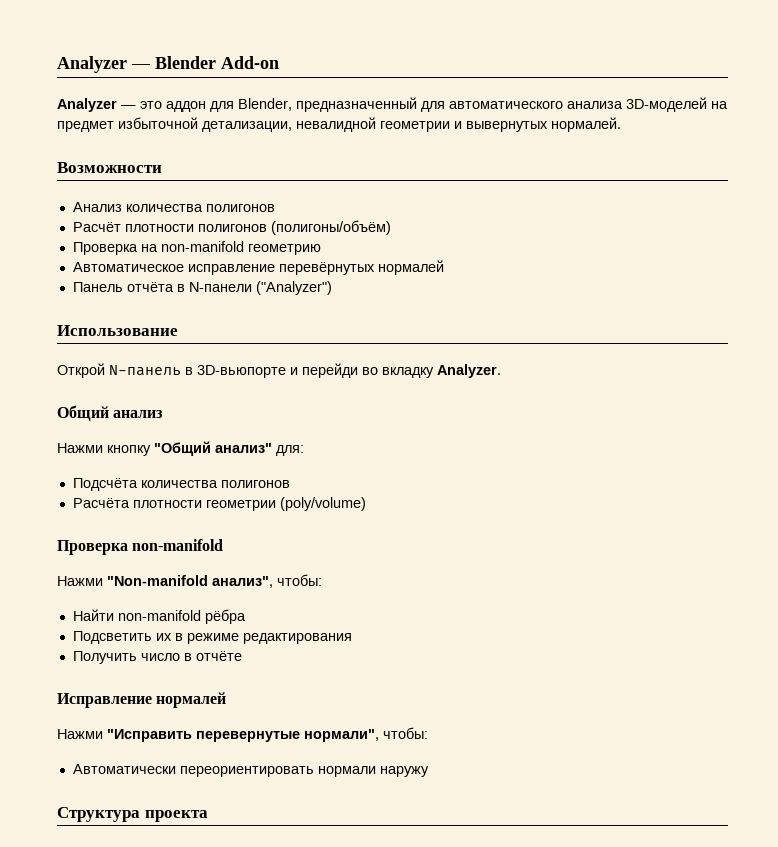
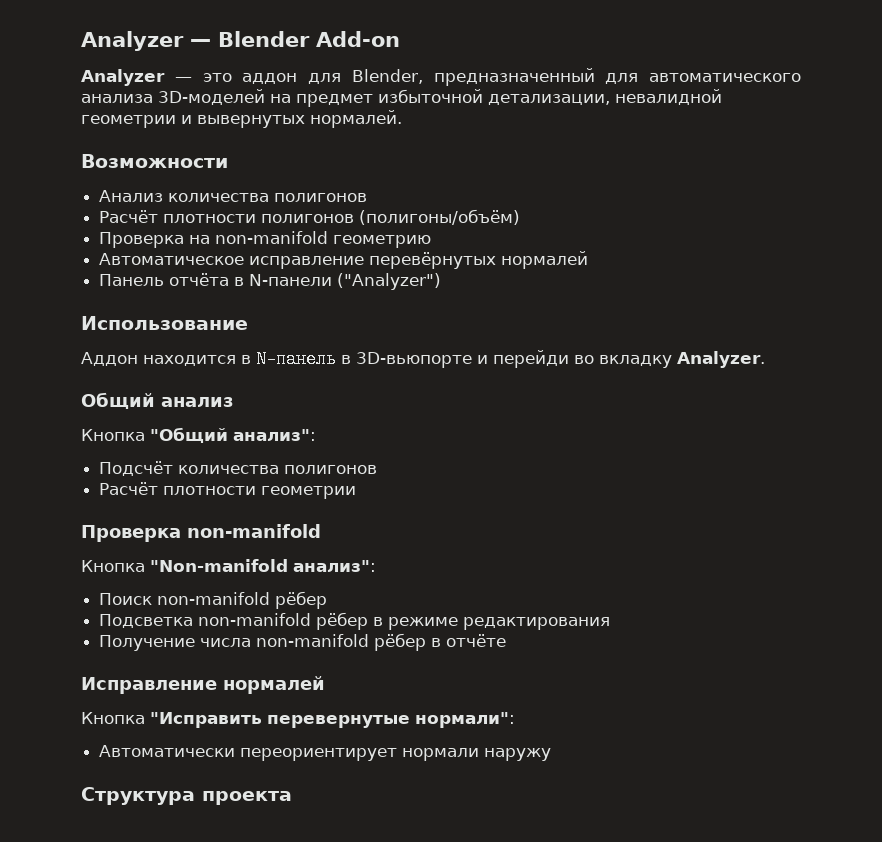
[57,363,105,378] Открой -> [81,352,251,366] Аддон находится в
[57,441,304,456] [72,478,290,491] [72,498,130,508] Нажми кнопку "Общий анализ" для: // Подсчёта количества полигонов // Расчёта -> [81,427,316,443] [99,461,378,476] [99,482,159,495] Кнопка "Общий анализ": // Подсчёт количества полигонов // Расчёт
[279,497,366,511] (poly/volume) -> (357, 492) none
[57,574,322,588] [72,609,246,624] [72,631,172,644] Нажми "Non-manifold анализ", чтобы: // Найти non-manifold рёбра // Подсветить их -> [81,559,376,572] [99,591,328,609] [99,612,369,630] Кнопка "Non-manifold анализ": // Поиск non-manifold рёбер // Подсветка non-manifold рёбер
[72,651,180,664] Получить число -> [99,633,427,651] Получение числа non-manifold рёбер
[57,729,103,739] Нажми -> [81,712,145,724] Кнопка
[304,727,428,742] нормали", чтобы: -> [415,712,515,728] нормали":
[179,766,314,777] переориентировать -> [240,748,398,761] переориентирует

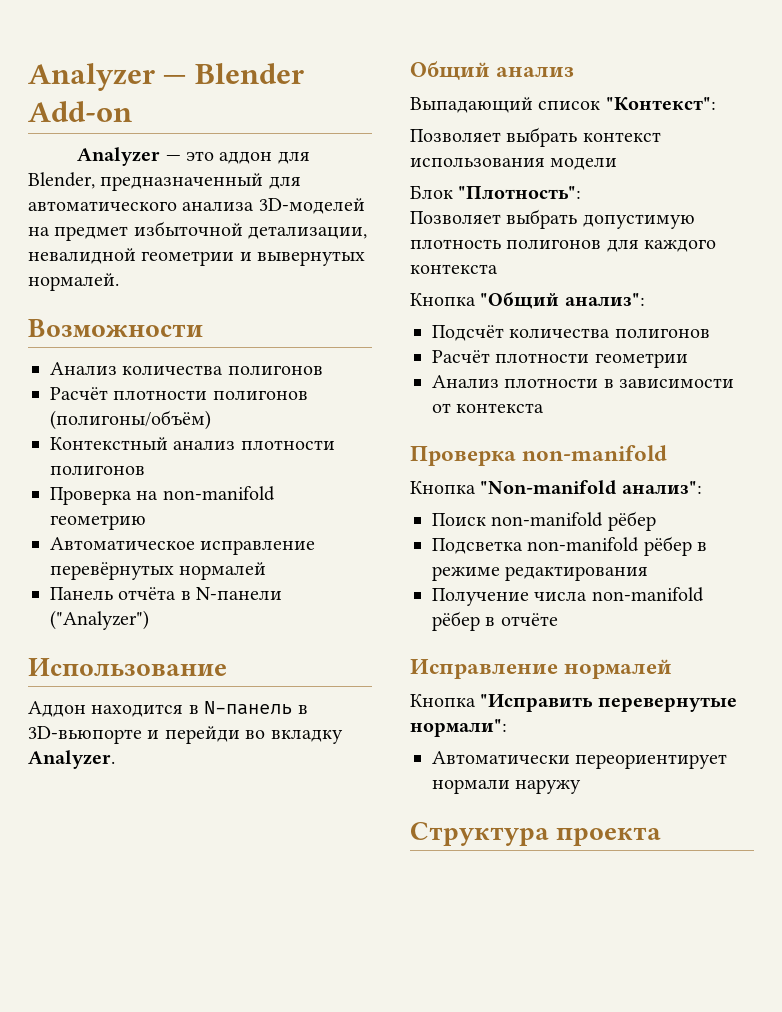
(521, 217) none -> [50,437,335,450] [50,465,145,475] // Контекстный анализ плотности полигонов
(233, 402) none -> [410,97,716,113] [410,127,661,147] [410,157,618,170] [410,185,582,199] [410,209,695,229] [410,239,717,252] [410,264,498,274] // Выпадающий список "Контекст": // Позволяет выбрать контекст использования модели // Блок "Плотность": // Позволяет выбрать допустимую плотность полигонов для каждого контекста
(357, 492) none -> [432,375,735,388] [432,403,545,413] // Анализ плотности в зависимости от контекста

